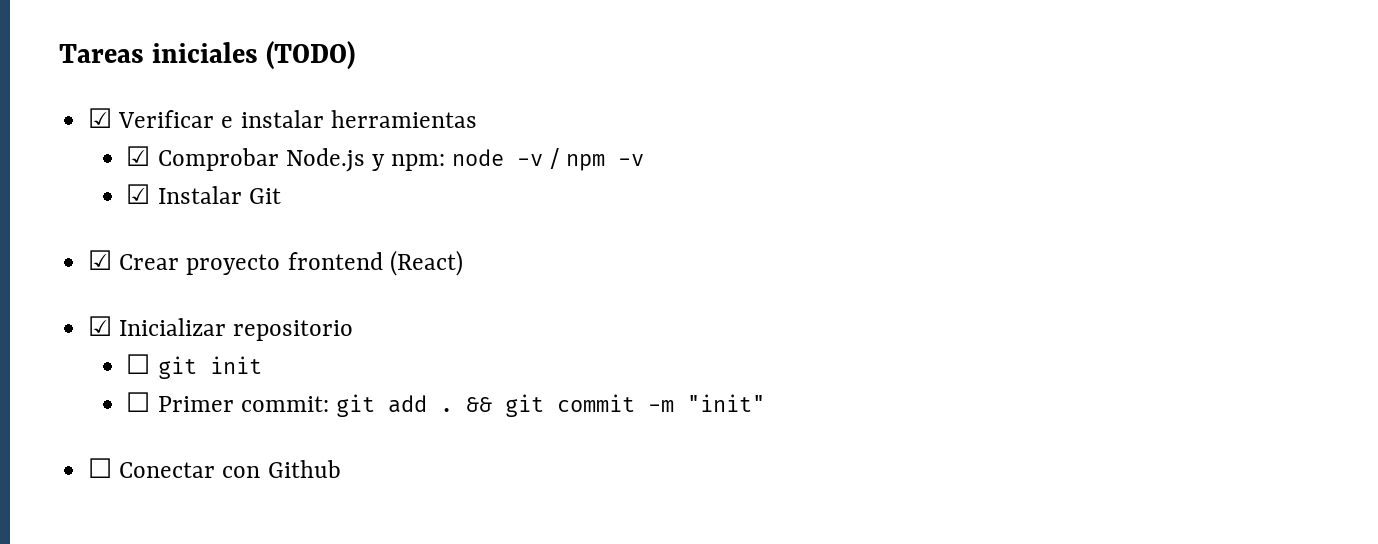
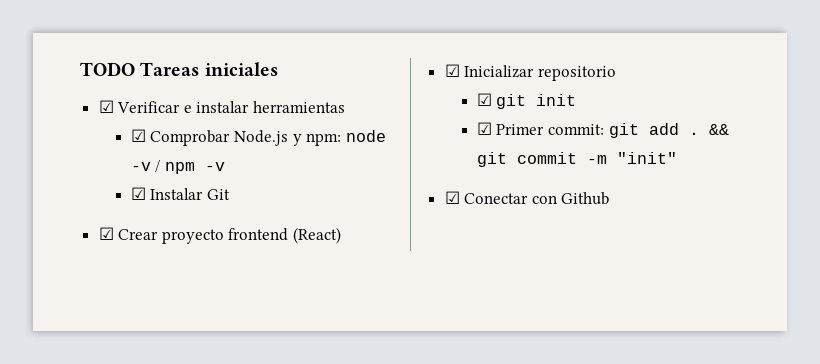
(59, 53) none -> [80,62,135,76] TODO
[266,41,356,70] (TODO) -> (278, 69) none
[126,354,151,374] ☐ -> [476,93,492,106] ☑
[126,392,151,412] ☐ -> [476,122,492,135] ☑
[88,458,113,478] ☐ -> [444,191,460,204] ☑

